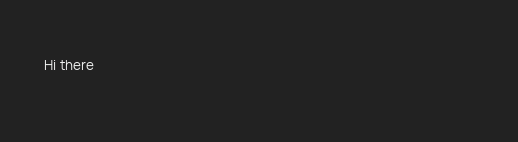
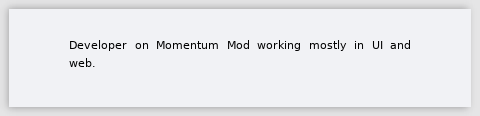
[44,60,94,70] Hi there -> [69,40,411,51] [69,58,96,67] Developer on Momentum Mod working mostly in UI and web.

